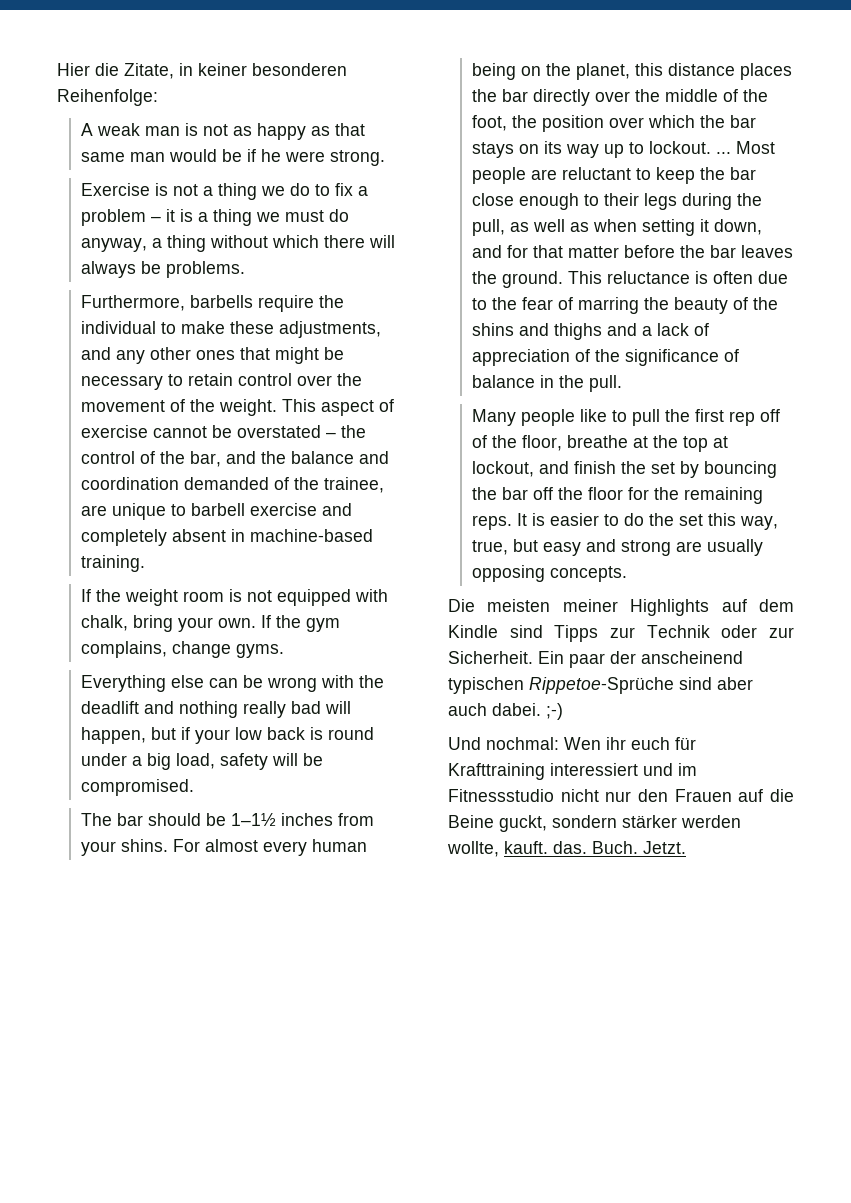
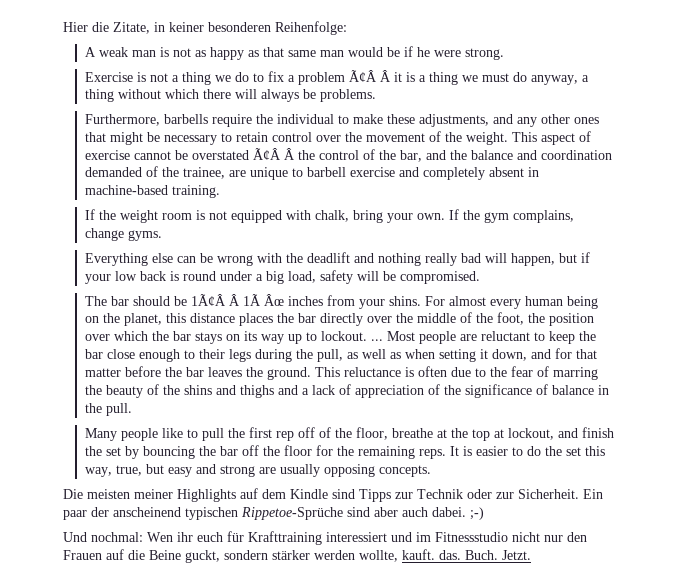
[151,216,162,222] – -> [348,70,391,82] Ã¢Â Â
[326,432,337,438] – -> [252,148,295,160] Ã¢Â Â
[231,813,277,826] 1–1½ -> [190,294,284,306] 1Ã¢Â Â 1Ã Âœ

